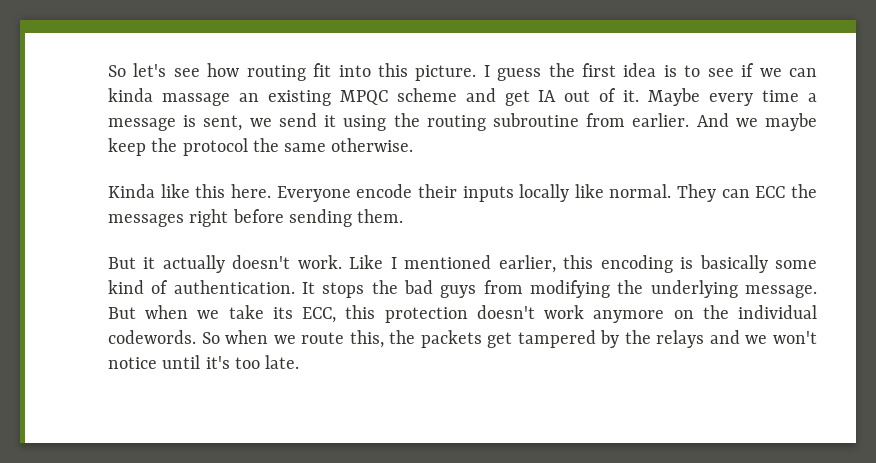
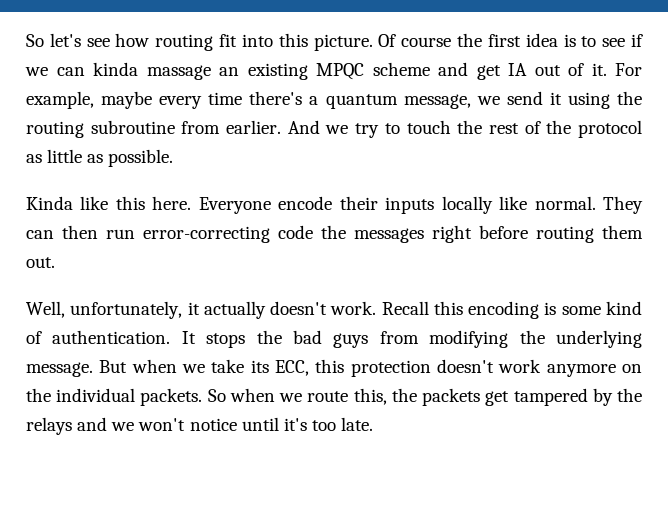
[483,65,542,81] I guess -> [378,34,452,47] Of course
[648,88,817,106] [108,115,243,131] Maybe every time a message is sent, -> [615,63,642,76] [26,91,471,109] For example, maybe every time there's a quantum message,
[764,113,817,131] [108,138,414,156] maybe keep the protocol the same otherwise. -> [355,120,642,138] [26,149,174,167] try to touch the rest of the protocol as little as possible.
[755,184,817,198] [108,209,404,227] [108,255,556,273] ECC the messages right before sending them. // But it actually doesn't work. Like I mentioned earlier, -> [62,225,643,243] [26,257,55,268] [26,301,429,319] then run error-correcting code the messages right before routing them out. // Well, unfortunately, it actually doesn't work. Recall
[699,255,768,273] basically -> (557, 308) none
[108,330,196,344] codewords. -> [140,388,203,406] packets.

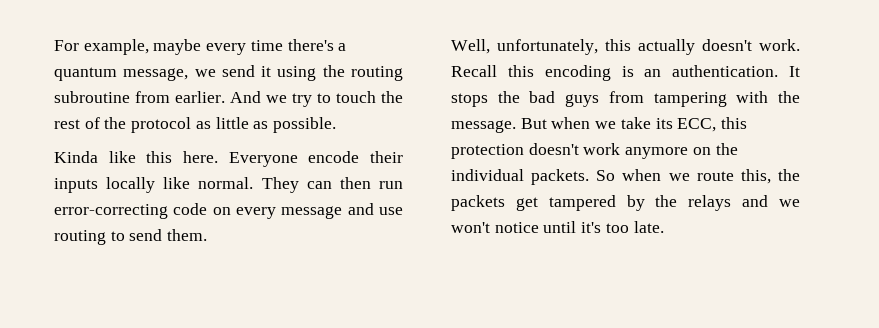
[26,33,644,51] [25,62,607,80] So let's see how routing fit into this picture. Of course the first idea is to see if we can kinda massage an existing MPQC scheme and get IA out of it. -> (54, 45) none
[321,225,643,243] [26,257,55,268] the messages right before routing them out. -> [212,203,403,219] [54,229,208,245] on every message and use routing to send them.
[187,302,200,315] it -> [605,39,631,51] this
[561,301,642,315] [26,331,42,344] some kind of -> [644,69,662,77] an
[429,330,642,348] modifying the underlying -> [653,91,800,107] tampering with the

